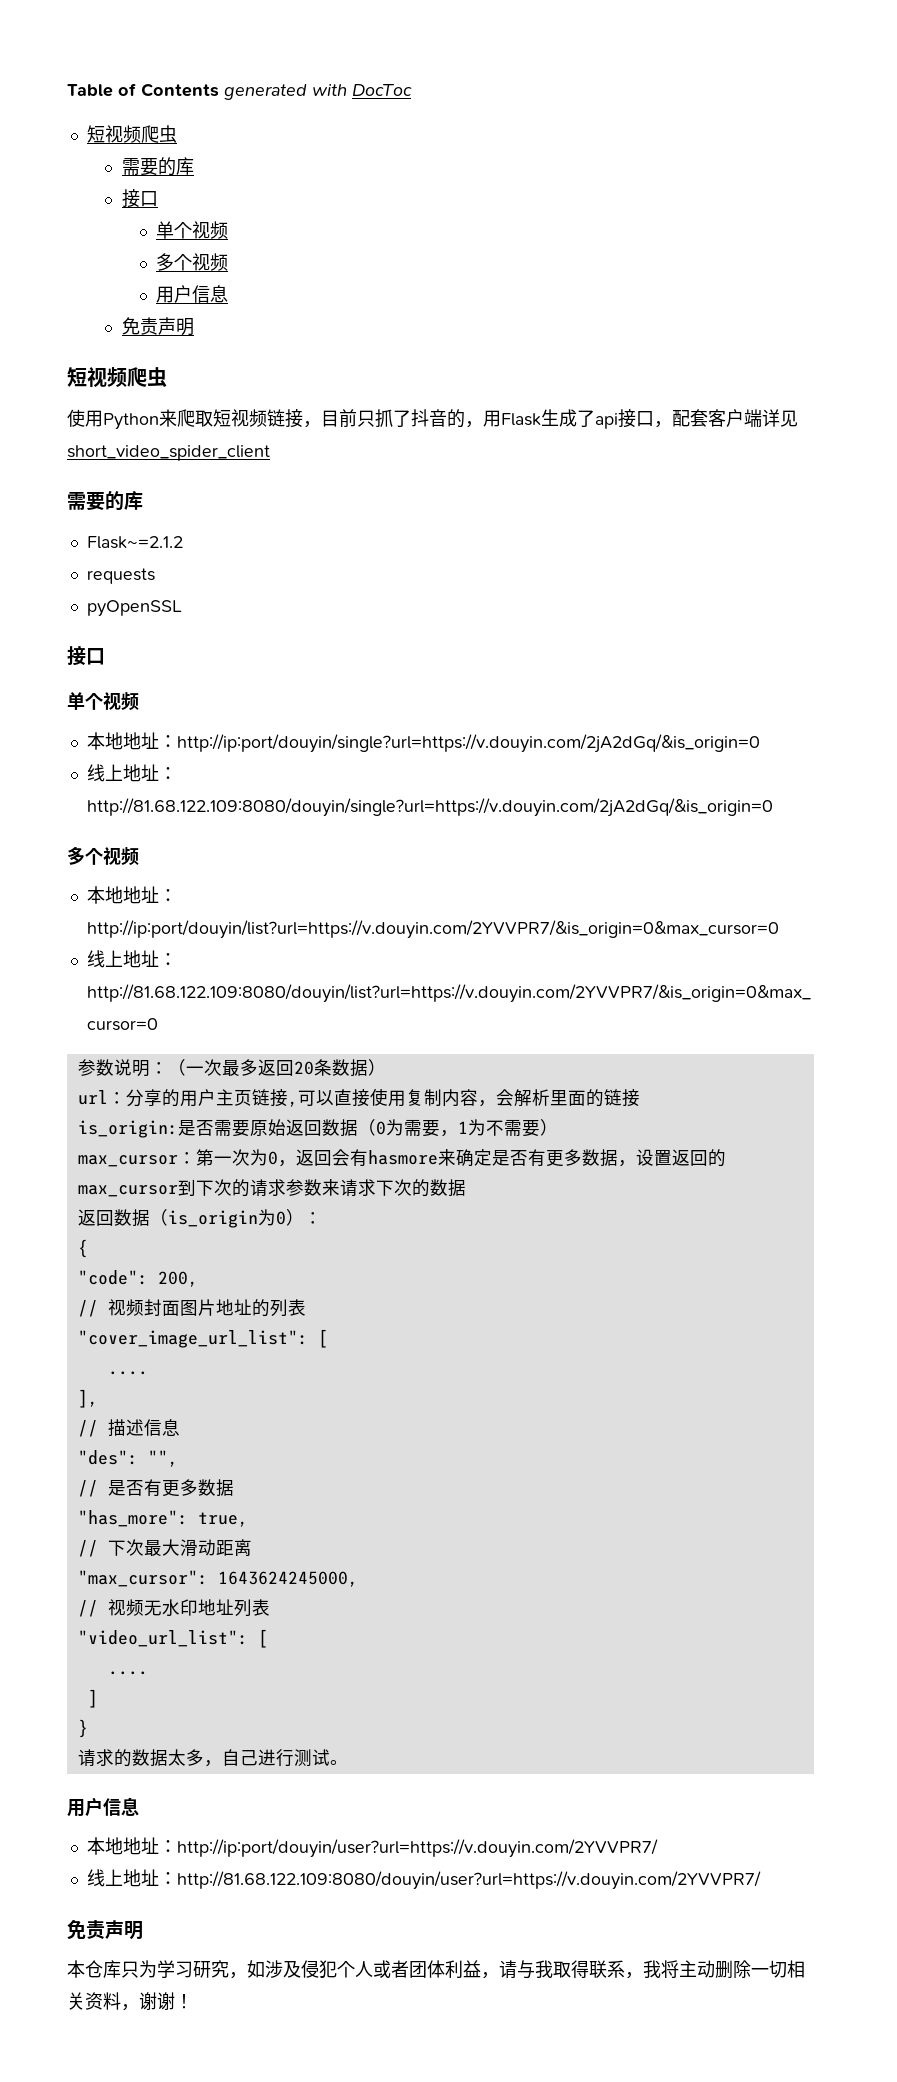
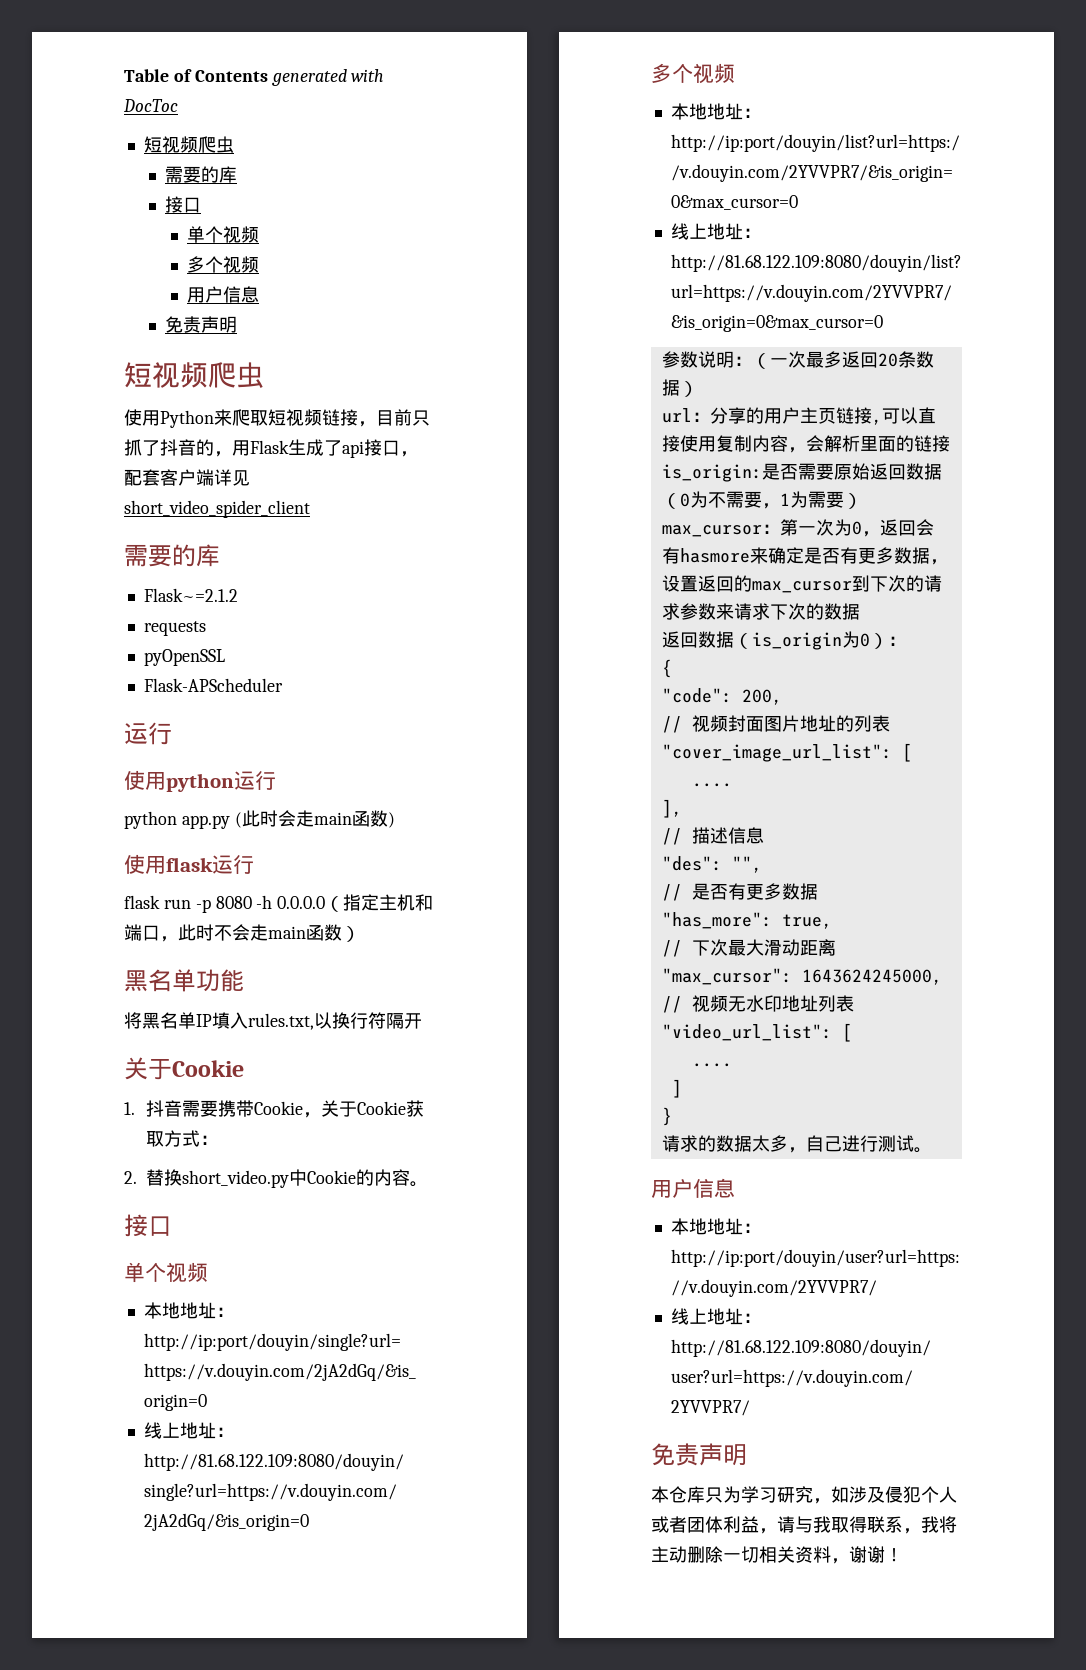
(182, 608) none -> [143,678,283,692] [124,722,172,745] [124,770,276,792] [124,810,395,829] [124,854,254,874] [124,894,434,913] [124,924,360,942] [124,969,244,992] [124,1012,422,1030] [124,1057,244,1080] [124,1100,424,1118] [145,1130,218,1147] [124,1169,428,1188] // Flask-APScheduler // 运行 // 使用python运行 // python app.py (此时会走main函数) // 使用flask运行 // flask run -p 8080 -h 0.0.0.0（指定主机和端口，此时不会走main函数） // 黑名单功能 // 将黑名单IP填入rules.txt,以换行符隔开 // 关于Cookie // 1.抖音需要携带Cookie，关于Cookie获取方式： // 2.替换short_video.py中Cookie的内容。
(404, 1127) none -> [707,492,726,508] 不
[485,1120,504,1136] 不 -> (808, 499) none

